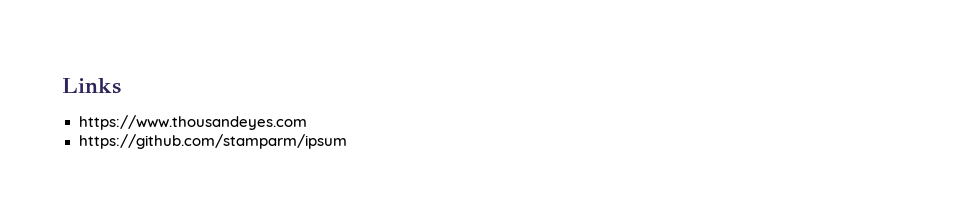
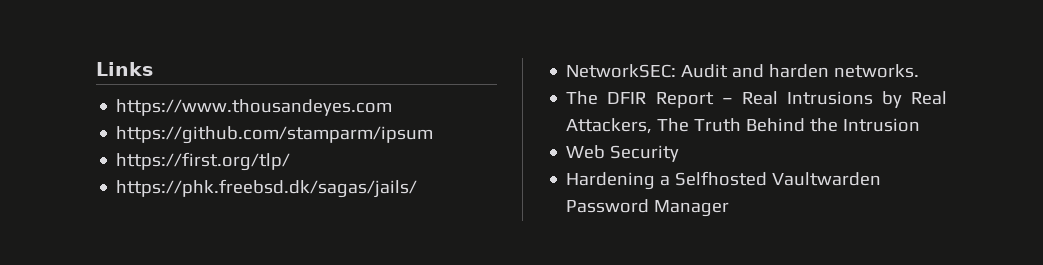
(347, 141) none -> [116,152,291,171] [116,179,418,198] [566,64,920,78] [566,91,947,108] [566,118,921,134] [566,145,680,162] [566,171,882,190] [566,199,730,217] // https://first.org/tlp/ // https://phk.freebsd.dk/sagas/jails/ // NetworkSEC: Audit and harden networks. // The DFIR Report – Real Intrusions by Real Attackers, The Truth Behind the Intrusion // Web Security // Hardening a Selfhosted Vaultwarden Password Manager

